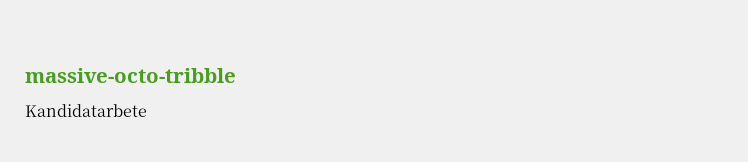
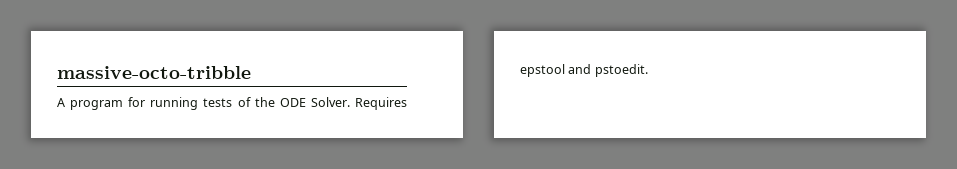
[25,104,147,117] Kandidatarbete -> [57,97,407,110] [520,64,648,77] A program for running tests of the ODE Solver. Requires epstool and pstoedit.

